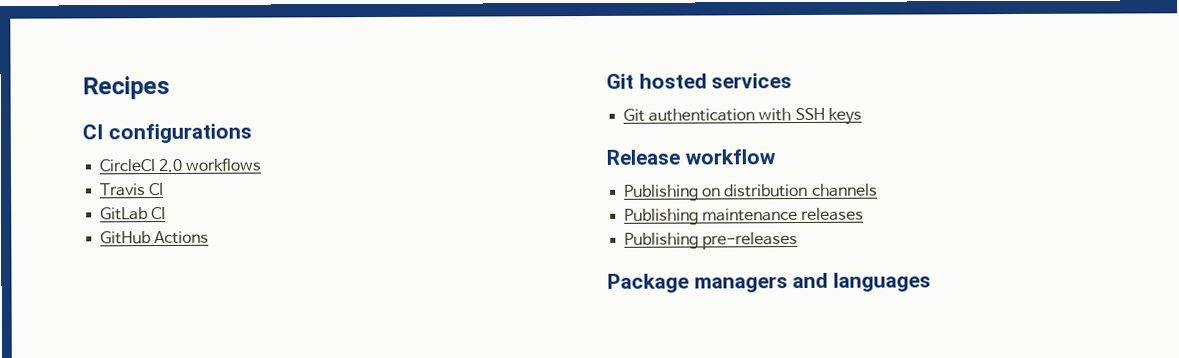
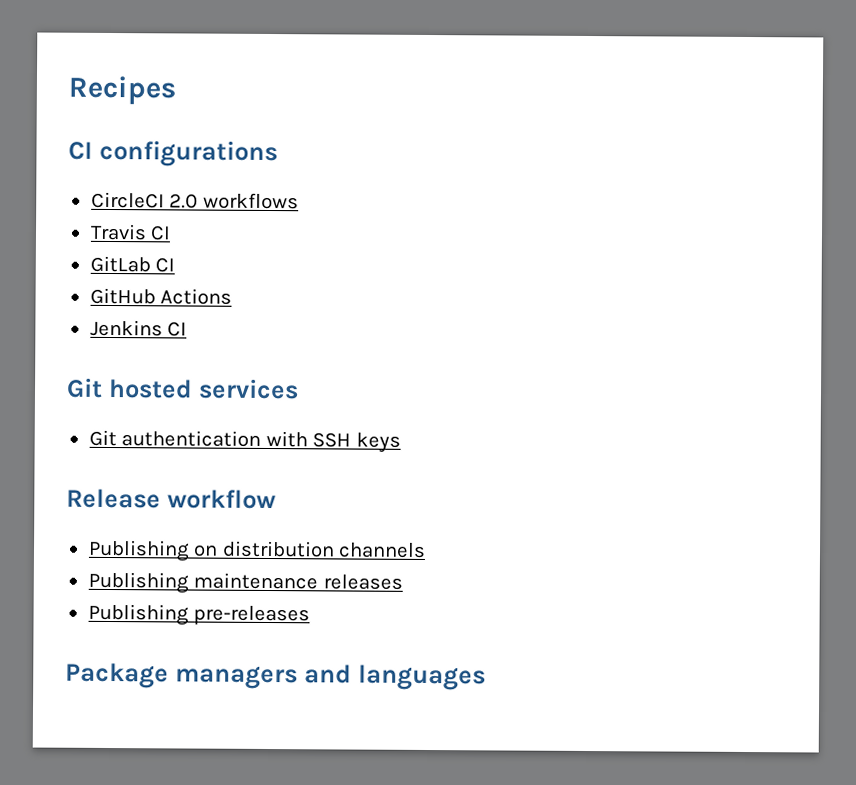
(210, 237) none -> [89,319,188,337] // Jenkins CI

